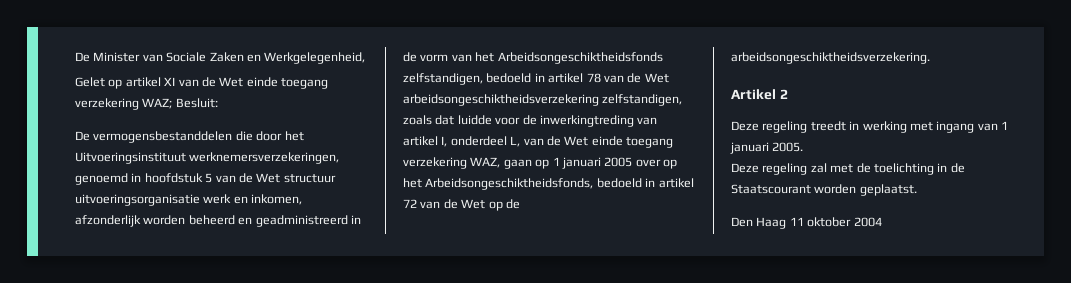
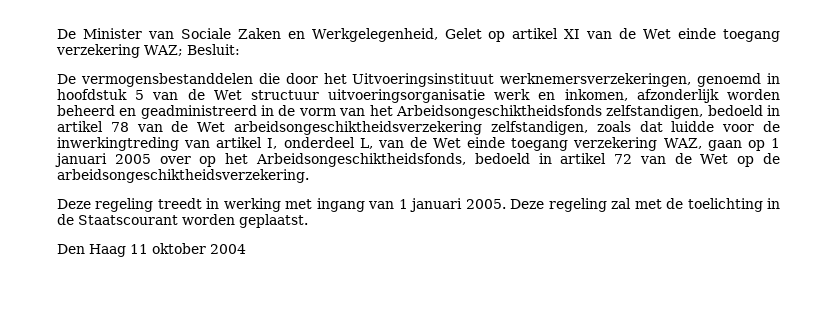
(366, 58) // -> (438, 35) none
[731,89,788,100] // Artikel 2 -> (309, 176) none
(804, 147) // -> (506, 204) none

